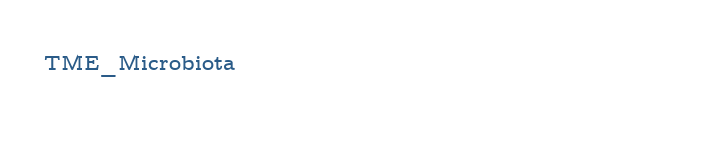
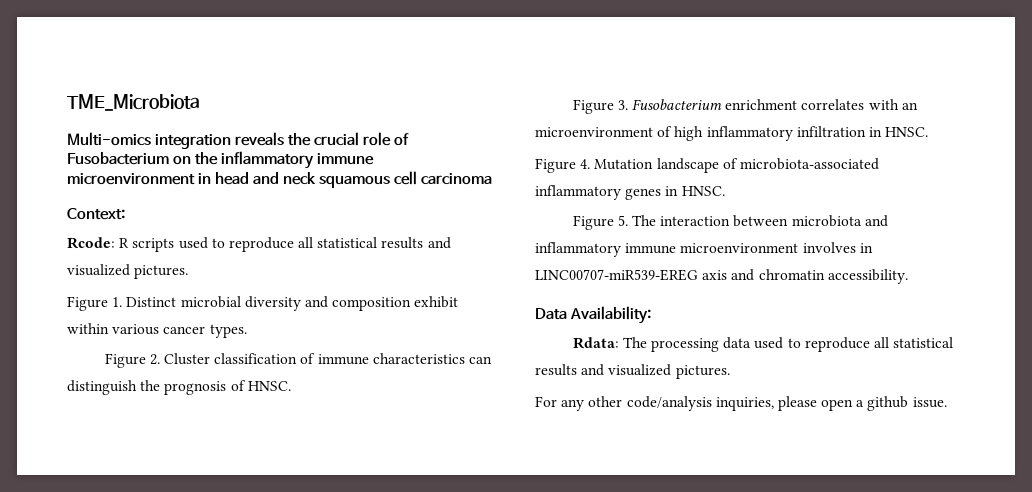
(235, 65) none -> [67,132,410,149] [67,151,375,169] [67,171,493,188] [67,208,125,220] [67,237,451,252] [67,264,189,279] [67,296,459,311] [67,323,247,338] [104,353,492,368] [67,380,291,395] [572,99,918,114] [535,126,929,141] [535,158,879,173] [535,185,725,200] [572,215,888,230] [535,242,873,257] [535,269,908,284] [535,306,652,324] [572,337,954,352] [535,364,730,379] [535,396,947,411] // Multi-omics integration reveals the crucial role of Fusobacterium on the inflammatory immune microenvironment in head and neck squamous cell carcinoma // Context: // Rcode: R scripts used to reproduce all statistical results and visualized pictures. // Figure 1. Distinct microbial diversity and composition exhibit within various cancer types. // Figure 2. Cluster classification of immune characteristics can distinguish the prognosis of HNSC. // Figure 3. Fusobacterium enrichment correlates with an microenvironment of high inflammatory infiltration in HNSC. // Figure 4. Mutation landscape of microbiota-associated inflammatory genes in HNSC. // Figure 5. The interaction between microbiota and inflammatory immune microenvironment involves in LINC00707-miR539-EREG axis and chromatin accessibility. // Data Availability: // Rdata: The processing data used to reproduce all statistical results and visualized pictures. // For any other code/analysis inquiries, please open a github issue.

